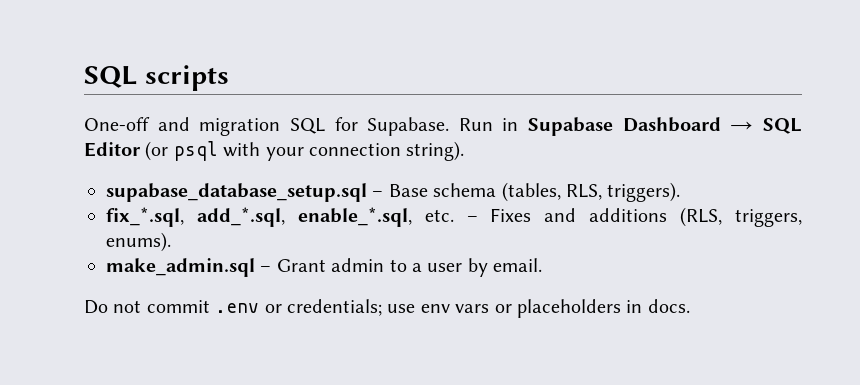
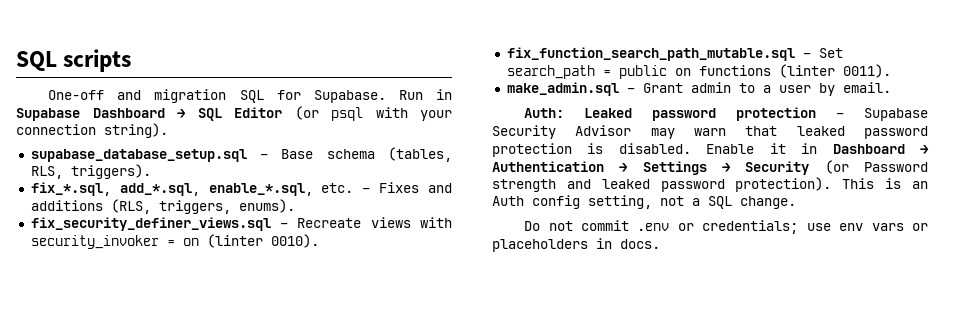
(171, 242) none -> [30,217,452,231] [30,234,319,249] [506,47,843,61] [506,64,891,79] // fix_security_definer_views.sql – Recreate views with security_invoker = on (linter 0010). // fix_function_search_path_mutable.sql – Set search_path = public on functions (linter 0011).
(543, 265) none -> [524,107,928,121] [492,125,928,139] [492,143,929,157] [492,160,928,175] [492,177,928,192] [492,195,796,209] // Auth: Leaked password protection – Supabase Security Advisor may warn that leaked password protection is disabled. Enable it in Dashboard → Authentication → Settings → Security (or Password strength and leaked password protection). This is an Auth config setting, not a SQL change.

